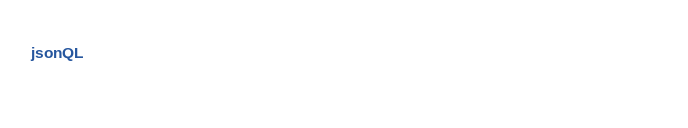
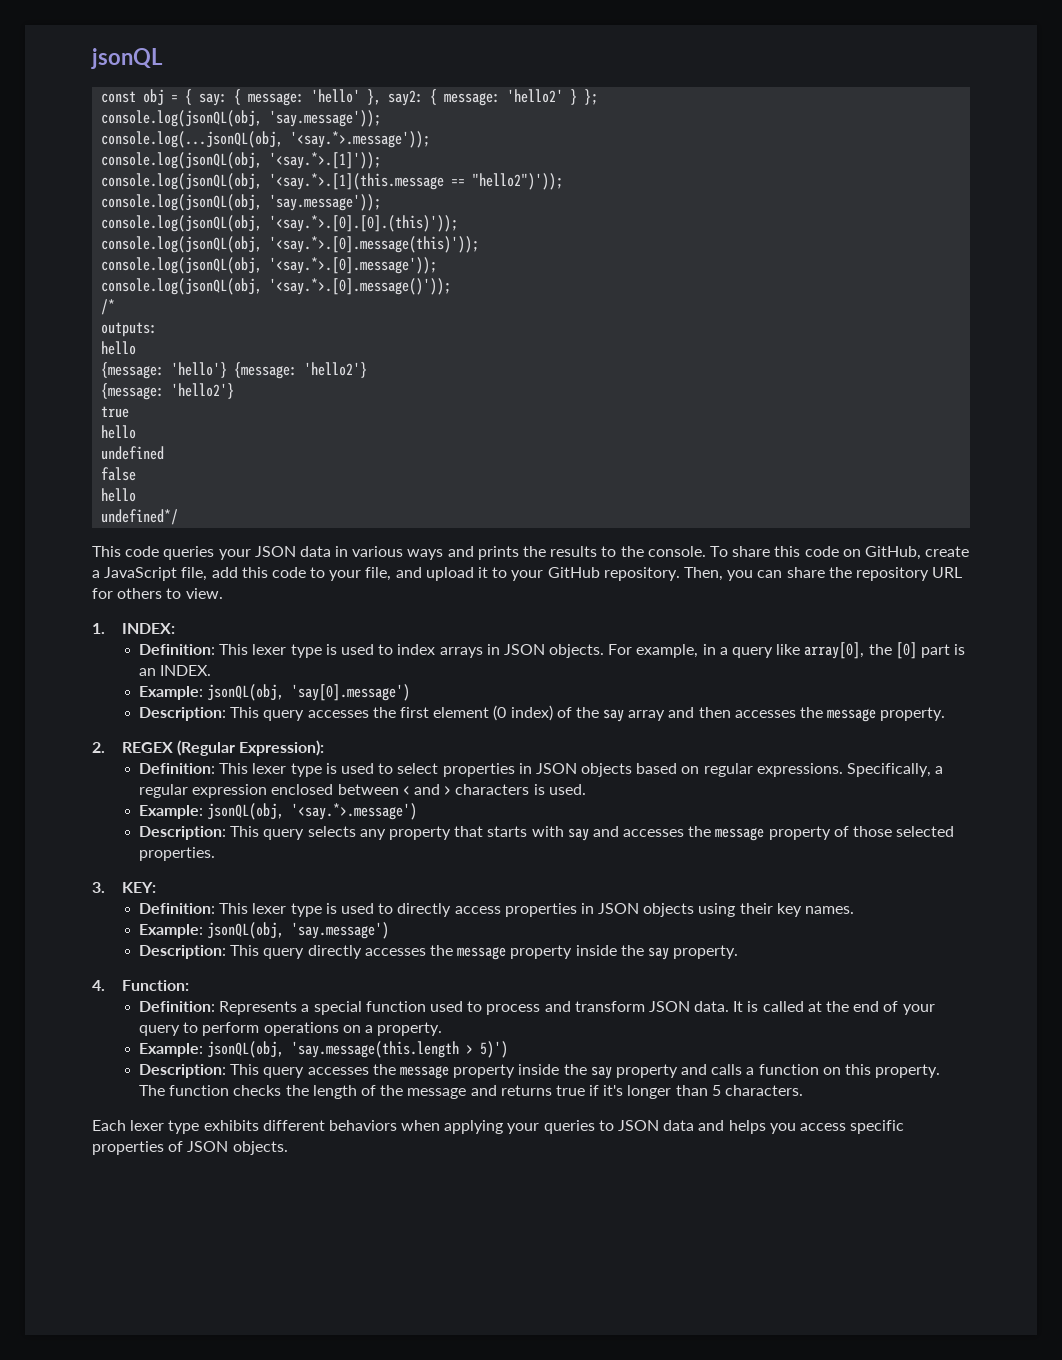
(83, 54) none -> [101,89,599,106] [101,110,382,127] [101,131,431,148] [101,152,382,169] [101,173,564,190] [101,194,382,211] [101,215,459,232] [101,236,480,253] [101,257,438,274] [101,278,452,295] [101,299,116,315] [101,322,158,337] [101,341,137,355] [101,362,368,379] [101,383,235,400] [101,406,130,418] [101,425,137,439] [101,446,165,460] [101,467,137,481] [101,488,137,502] [101,509,179,525] [92,546,970,560] [92,567,963,581] [92,588,223,599] [92,623,176,634] [139,642,966,659] [139,665,212,676] [139,684,411,701] [139,705,946,722] [92,740,325,756] [139,763,944,777] [139,784,586,798] [139,803,418,820] [139,826,955,841] [139,847,216,861] [92,882,157,893] [139,903,855,917] [139,922,390,939] [139,945,739,960] [92,980,190,991] [139,1001,935,1015] [139,1022,443,1036] [139,1041,509,1058] [139,1064,941,1079] [139,1085,804,1099] [92,1120,905,1134] [92,1141,288,1155] // const obj = { say: { message: 'hello' }, say2: { message: 'hello2' } }; // console.log(jsonQL(obj, 'say.message')); // console.log(...jsonQL(obj, '<say.*>.message')); // console.log(jsonQL(obj, '<say.*>.[1]')); // console.log(jsonQL(obj, '<say.*>.[1](this.message == "hello2")')); // console.log(jsonQL(obj, 'say.message')); // console.log(jsonQL(obj, '<say.*>.[0].[0].(this)')); // console.log(jsonQL(obj, '<say.*>.[0].message(this)')); // console.log(jsonQL(obj, '<say.*>.[0].message')); // console.log(jsonQL(obj, '<say.*>.[0].message()')); // /* // outputs: // hello // {message: 'hello'} {message: 'hello2'} // {message: 'hello2'} // true // hello // undefined // false // hello // undefined*/ // This code queries your JSON data in various ways and prints the results to the console. To share this code on GitHub, create a JavaScript file, add this code to your file, and upload it to your GitHub repository. Then, you can share the repository URL for others to view. // 1. INDEX: // Definition: This lexer type is used to index arrays in JSON objects. For example, in a query like array[0], the [0] part is an INDEX. // Example: jsonQL(obj, 'say[0].message') // Description: This query accesses the first element (0 index) of the say array and then accesses the message property. // 2. REGEX (Regular Expression): // Definition: This lexer type is used to select properties in JSON objects based on regular expressions. Specifically, a regular expression enclosed between < and > characters is used. // Example: jsonQL(obj, '<say.*>.message') // Description: This query selects any property that starts with say and accesses the message property of those selected properties. // 3. KEY: // Definition: This lexer type is used to directly access properties in JSON objects using their key names. // Example: jsonQL(obj, 'say.message') // Description: This query directly accesses the message property inside the say property. // 4. Function: // Definition: Represents a special function used to process and transform JSON data. It is called at the end of your query to perform operations on a property. // Example: jsonQL(obj, 'say.message(this.length > 5)') // Description: This query accesses the message property inside the say property and calls a function on this property. The function checks the length of the message and returns true if it's longer than 5 characters. // Each lexer type exhibits different behaviors when applying your queries to JSON data and helps you access specific properties of JSON objects.

